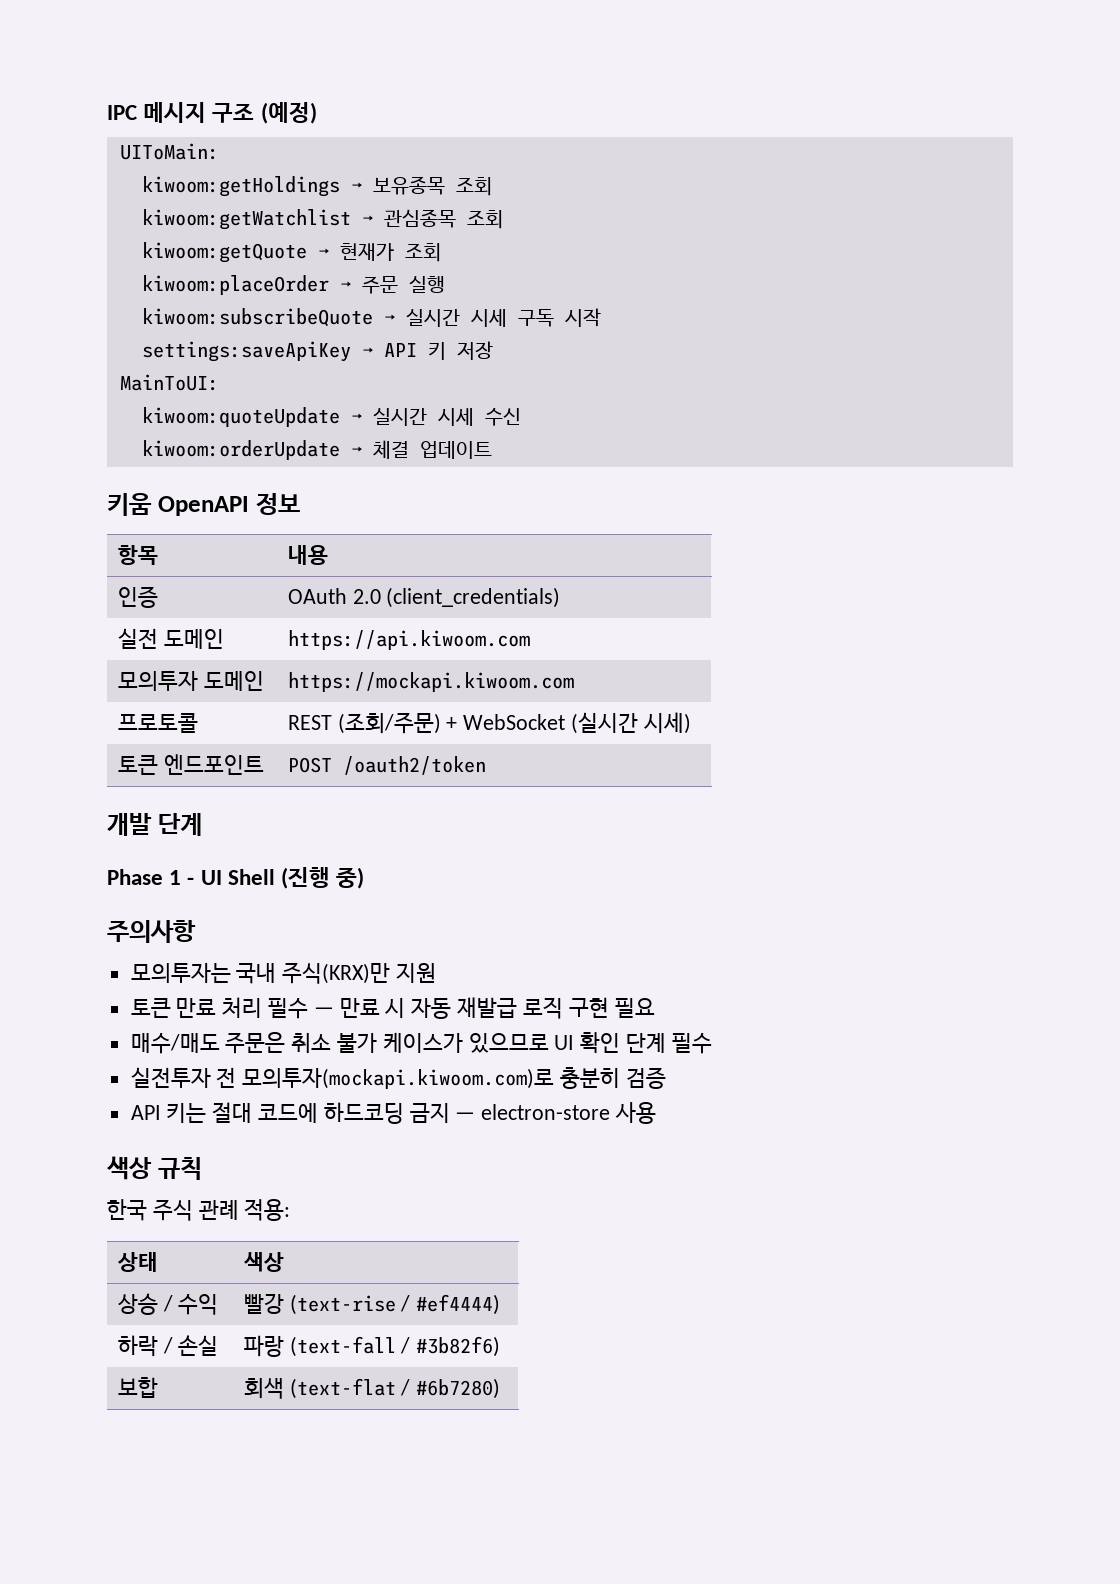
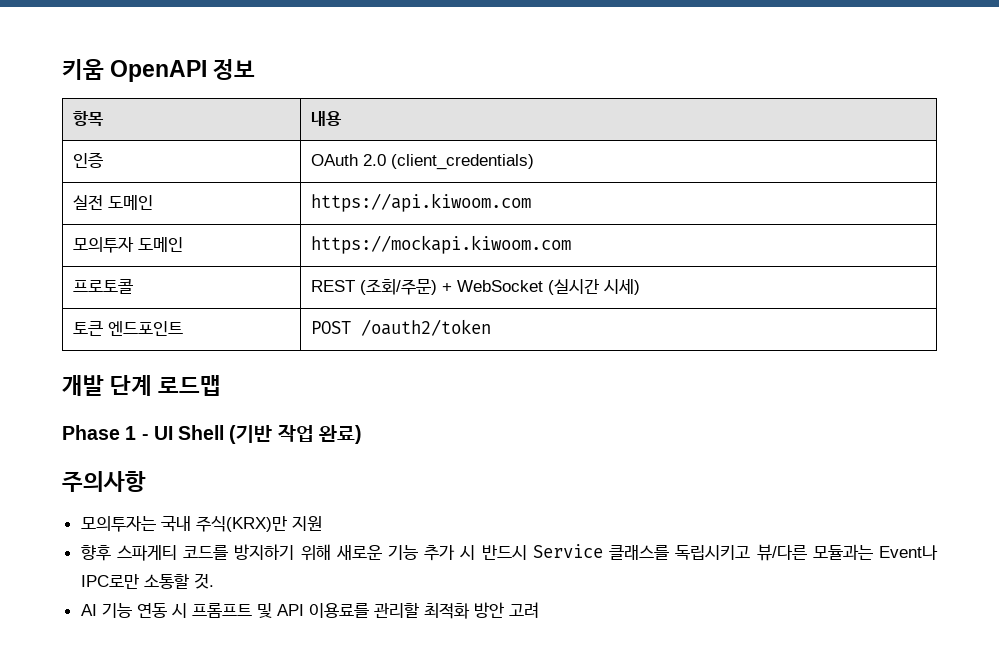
[107,102,317,124] [119,143,219,160] [141,176,492,197] [141,209,503,230] [141,242,441,263] [141,275,445,295] [141,308,601,327] [141,341,493,362] [119,374,219,391] [141,407,521,427] [141,440,492,460] IPC 메시지 구조 (예정) // UIToMain: // kiwoom:getHoldings → 보유종목 조회 // kiwoom:getWatchlist → 관심종목 조회 // kiwoom:getQuote → 현재가 조회 // kiwoom:placeOrder → 주문 실행 // kiwoom:subscribeQuote → 실시간 시세 구독 시작 // settings:saveApiKey → API 키 저장 // MainToUI: // kiwoom:quoteUpdate → 실시간 시세 수신 // kiwoom:orderUpdate → 체결 업데이트 // -> (62, 69) none
(202, 824) none -> [158,375,222,396] 로드맵
[281,867,365,889] (진행 중) -> [229,424,362,444] (기반 작업 완료)
[130,997,655,1019] [130,1032,712,1054] [130,1067,666,1089] [130,1102,657,1124] [107,1156,202,1180] [107,1199,291,1221] [116,1252,158,1272] [243,1252,284,1272] [117,1293,219,1315] [243,1293,501,1315] [117,1335,219,1357] [243,1335,501,1357] [117,1377,158,1398] [243,1378,501,1399] 토큰 만료 처리 필수 — 만료 시 자동 재발급 로직 구현 필요 // 매수/매도 주문은 취소 불가 케이스가 있으므로 UI 확인 단계 필수 // 실전투자 전 모의투자(mockapi.kiwoom.com)로 충분히 검증 // API 키는 절대 코드에 하드코딩 금지 — electron-store 사용 // 색상 규칙 // 한국 주식 관례 적용: // 상태 | 색상 // 상승 / 수익 | 빨강 (text-rise / #ef4444) // 하락 / 손실 | 파랑 (text-fall / #3b82f6) // 보합 | 회색 (text-flat / #6b7280) -> [80,544,938,561] [80,573,214,589] [80,602,539,619] 향후 스파게티 코드를 방지하기 위해 새로운 기능 추가 시 반드시 Service 클래스를 독립시키고 뷰/다른 모듈과는 Event나 IPC로만 소통할 것. // AI 기능 연동 시 프롬프트 및 API 이용료를 관리할 최적화 방안 고려

